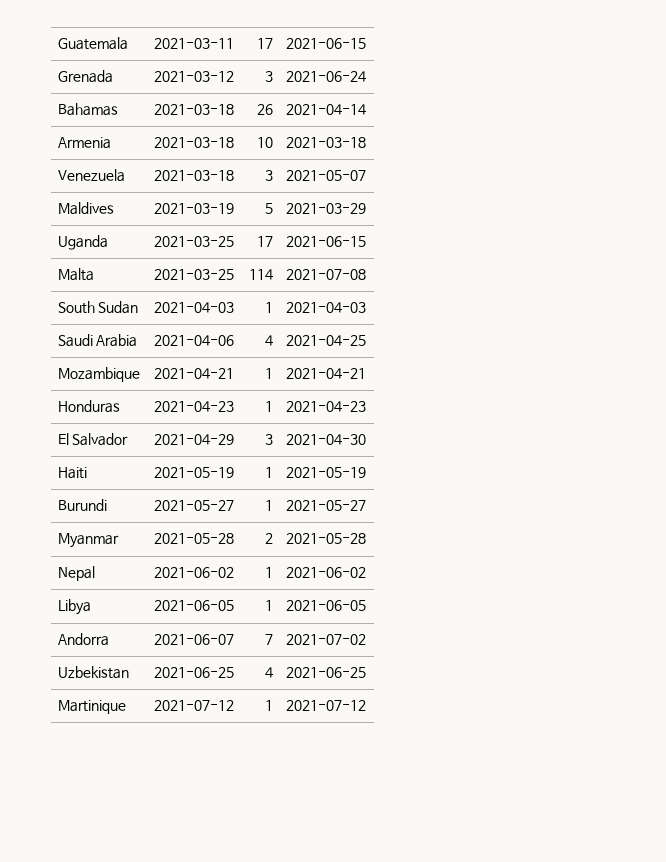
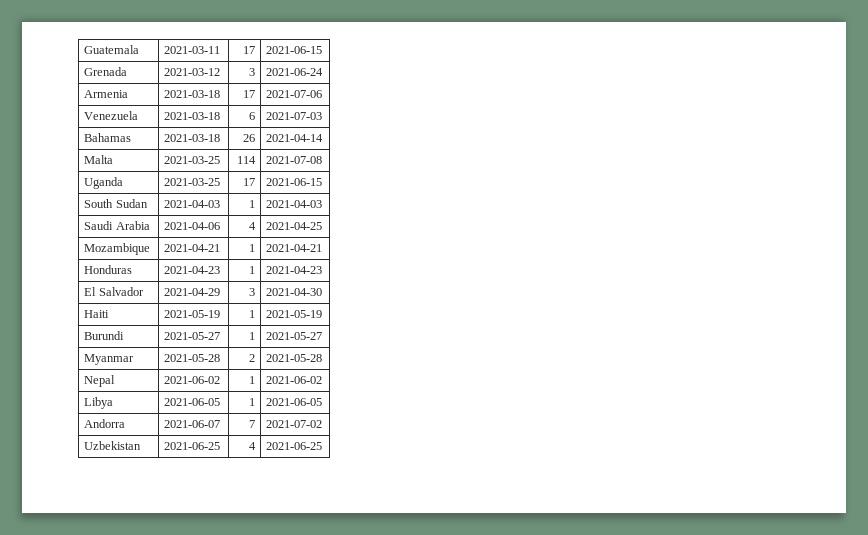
[57,103,118,116] [153,104,234,115] [257,104,274,115] [285,104,366,115] [57,137,111,149] [153,137,234,148] [257,137,274,148] [285,137,366,148] [57,169,125,182] [153,170,234,181] [265,170,274,181] [285,170,366,181] [57,202,114,215] [153,203,234,214] [265,203,274,214] [285,203,366,214] Bahamas | 2021-03-18 | 26 | 2021-04-14 // Armenia | 2021-03-18 | 10 | 2021-03-18 // Venezuela | 2021-03-18 | 3 | 2021-05-07 // Maldives | 2021-03-19 | 5 | 2021-03-29 -> [84,90,129,98] [164,90,221,98] [242,90,255,98] [266,90,323,98] [84,111,139,120] [164,112,221,120] [248,112,255,120] [266,112,323,120] [84,133,132,142] [164,134,221,142] [242,134,255,142] [266,134,324,142] [84,155,114,164] [164,156,221,164] [236,156,256,164] [266,156,323,164] Armenia | 2021-03-18 | 17 | 2021-07-06 // Venezuela | 2021-03-18 | 6 | 2021-07-03 // Bahamas | 2021-03-18 | 26 | 2021-04-14 // Malta | 2021-03-25 | 114 | 2021-07-08
[57,268,94,281] [153,269,234,280] [249,269,274,280] [285,269,366,280] // Malta | 2021-03-25 | 114 | 2021-07-08 -> (323, 182) none
[57,700,126,714] [153,700,234,711] [265,700,274,711] [285,700,366,711] // Martinique | 2021-07-12 | 1 | 2021-07-12 -> (323, 446) none

